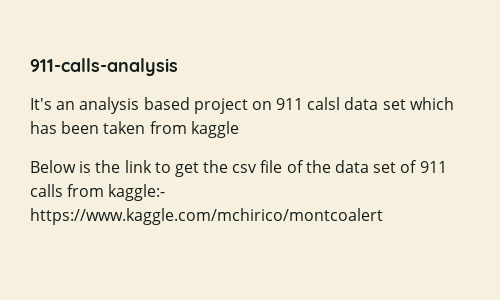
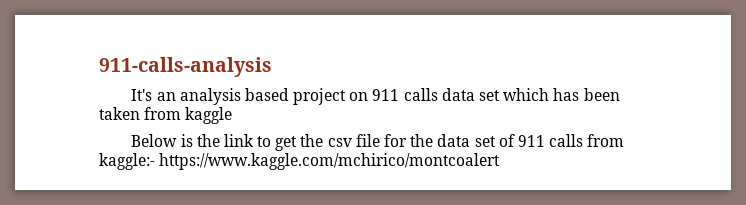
[307,97,341,110] calsl -> [403,88,438,101] calls
[286,160,304,173] of -> [384,134,408,147] for

